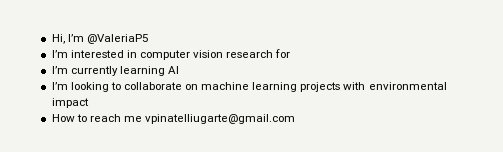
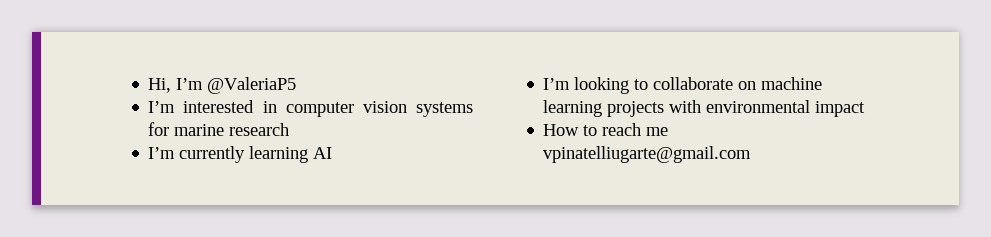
(224, 54) none -> [416,102,473,117] [148,122,225,136] systems for marine
[275,49,291,58] for -> (290, 129) none

